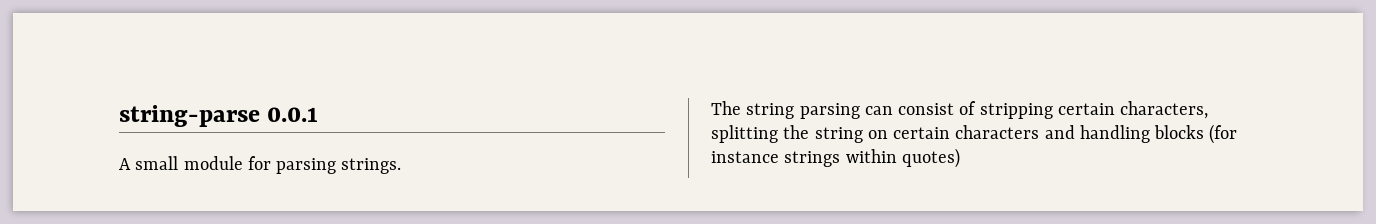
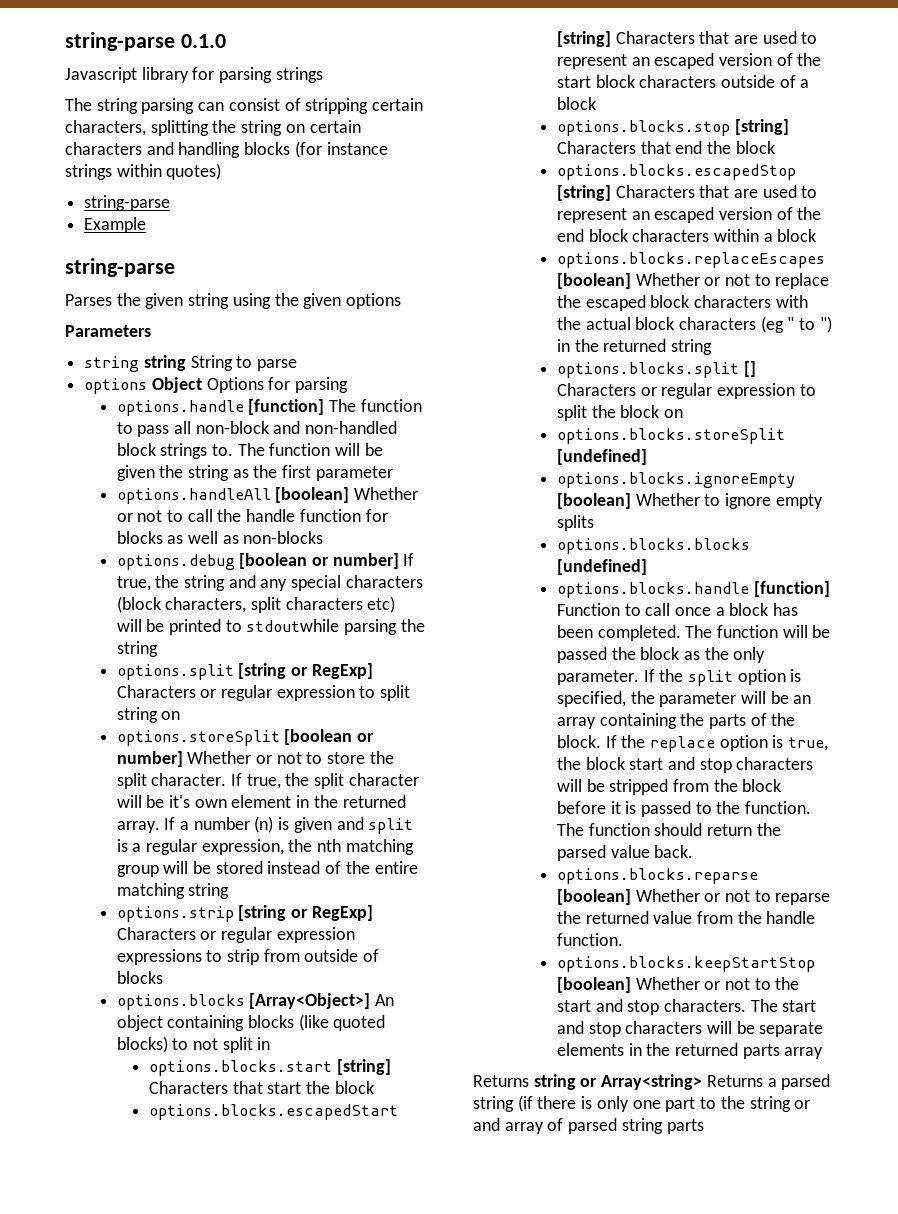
[119,105,319,127] [119,156,402,174] string-parse 0.0.1 // A small module for parsing strings. -> [65,32,226,51] [65,67,323,83] string-parse 0.1.0 // Javascript library for parsing strings
(960, 158) none -> [84,195,171,211] [84,217,147,233] [65,258,175,277] [65,293,402,309] [65,325,151,337] [84,355,298,372] [84,377,349,394] [116,399,422,416] [116,421,398,437] [116,443,383,459] [116,465,393,481] [116,487,418,504] [116,509,388,522] [116,531,324,544] [116,553,415,570] [116,575,423,591] [116,596,396,613] [116,619,425,635] [116,641,158,657] [116,663,373,680] [116,685,411,701] [116,707,181,723] [116,729,374,746] [116,751,394,767] [116,773,419,789] [116,795,406,808] [116,816,414,834] [116,839,414,855] [116,861,418,877] [116,883,230,899] [116,905,373,922] [116,927,355,943] [116,949,380,965] [116,971,163,984] [116,993,394,1010] [116,1014,386,1031] [116,1036,271,1053] [148,1059,391,1076] [148,1081,374,1094] [148,1104,398,1120] [556,31,818,47] [556,53,822,69] [556,75,810,88] [556,97,596,110] [556,119,789,136] [556,141,775,154] [556,164,796,180] [556,185,818,201] [556,207,822,223] [556,229,817,242] [556,252,825,268] [556,273,830,289] [556,295,808,311] [556,316,832,333] [556,339,712,355] [556,361,756,378] [556,383,816,399] [556,405,683,421] [556,428,785,444] [556,449,647,465] [556,472,795,488] [556,493,823,509] [556,515,594,531] [556,538,750,554] [556,559,647,575] [556,581,830,598] [556,603,799,616] [556,625,831,641] [556,647,766,663] [556,669,802,686] [556,691,812,707] [556,713,796,729] [556,735,829,752] [556,757,814,773] [556,779,782,795] [556,801,812,817] [556,823,781,836] [556,845,694,861] [556,868,758,884] [556,889,831,905] [556,911,816,924] [556,933,623,946] [556,956,815,972] [556,977,800,993] [556,999,817,1015] [556,1021,824,1037] [556,1043,824,1059] [473,1074,831,1090] [473,1095,811,1112] [473,1118,704,1134] // string-parse // Example // string-parse // Parses the given string using the given options // Parameters // string string String to parse // options Object Options for parsing // options.handle [function] The function to pass all non-block and non-handled block strings to. The function will be given the string as the first parameter // options.handleAll [boolean] Whether or not to call the handle function for blocks as well as non-blocks // options.debug [boolean or number] If true, the string and any special characters (block characters, split characters etc) will be printed to stdoutwhile parsing the string // options.split [string or RegExp] Characters or regular expression to split string on // options.storeSplit [boolean or number] Whether or not to store the split character. If true, the split character will be it's own element in the returned array. If a number (n) is given and split is a regular expression, the nth matching group will be stored instead of the entire matching string // options.strip [string or RegExp] Characters or regular expression expressions to strip from outside of blocks // options.blocks [Array<Object>] An object containing blocks (like quoted blocks) to not split in // options.blocks.start [string] Characters that start the block // options.blocks.escapedStart [string] Characters that are used to represent an escaped version of the start block characters outside of a block // options.blocks.stop [string] Characters that end the block // options.blocks.escapedStop [string] Characters that are used to represent an escaped version of the end block characters within a block // options.blocks.replaceEscapes [boolean] Whether or not to replace the escaped block characters with the actual block characters (eg " to ") in the returned string // options.blocks.split [] Characters or regular expression to split the block on // options.blocks.storeSplit [undefined] // options.blocks.ignoreEmpty [boolean] Whether to ignore empty splits // options.blocks.blocks [undefined] // options.blocks.handle [function] Function to call once a block has been completed. The function will be passed the block as the only parameter. If the split option is specified, the parameter will be an array containing the parts of the block. If the replace option is true, the block start and stop characters will be stripped from the block before it is passed to the function. The function should return the parsed value back. // options.blocks.reparse [boolean] Whether or not to reparse the returned value from the handle function. // options.blocks.keepStartStop [boolean] Whether or not to the start and stop characters. The start and stop characters will be separate elements in the returned parts array // Returns string or Array<string> Returns a parsed string (if there is only one part to the string or and array of parsed string parts

